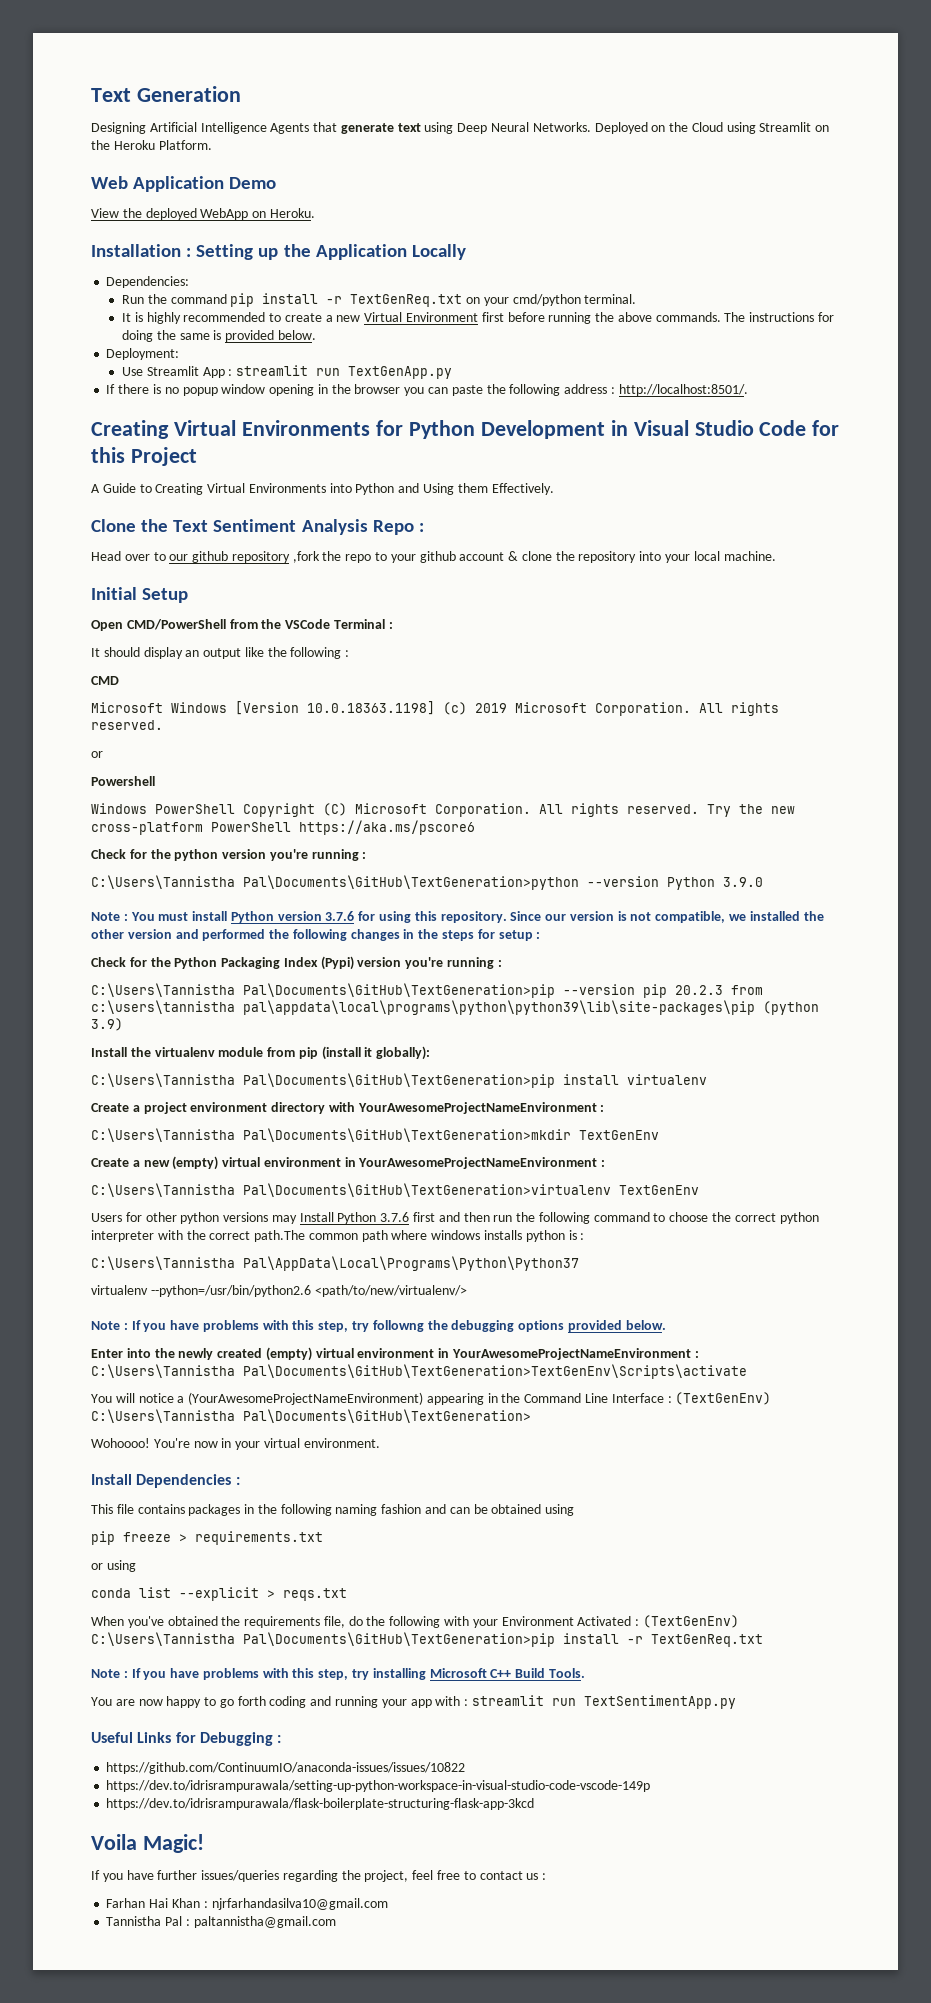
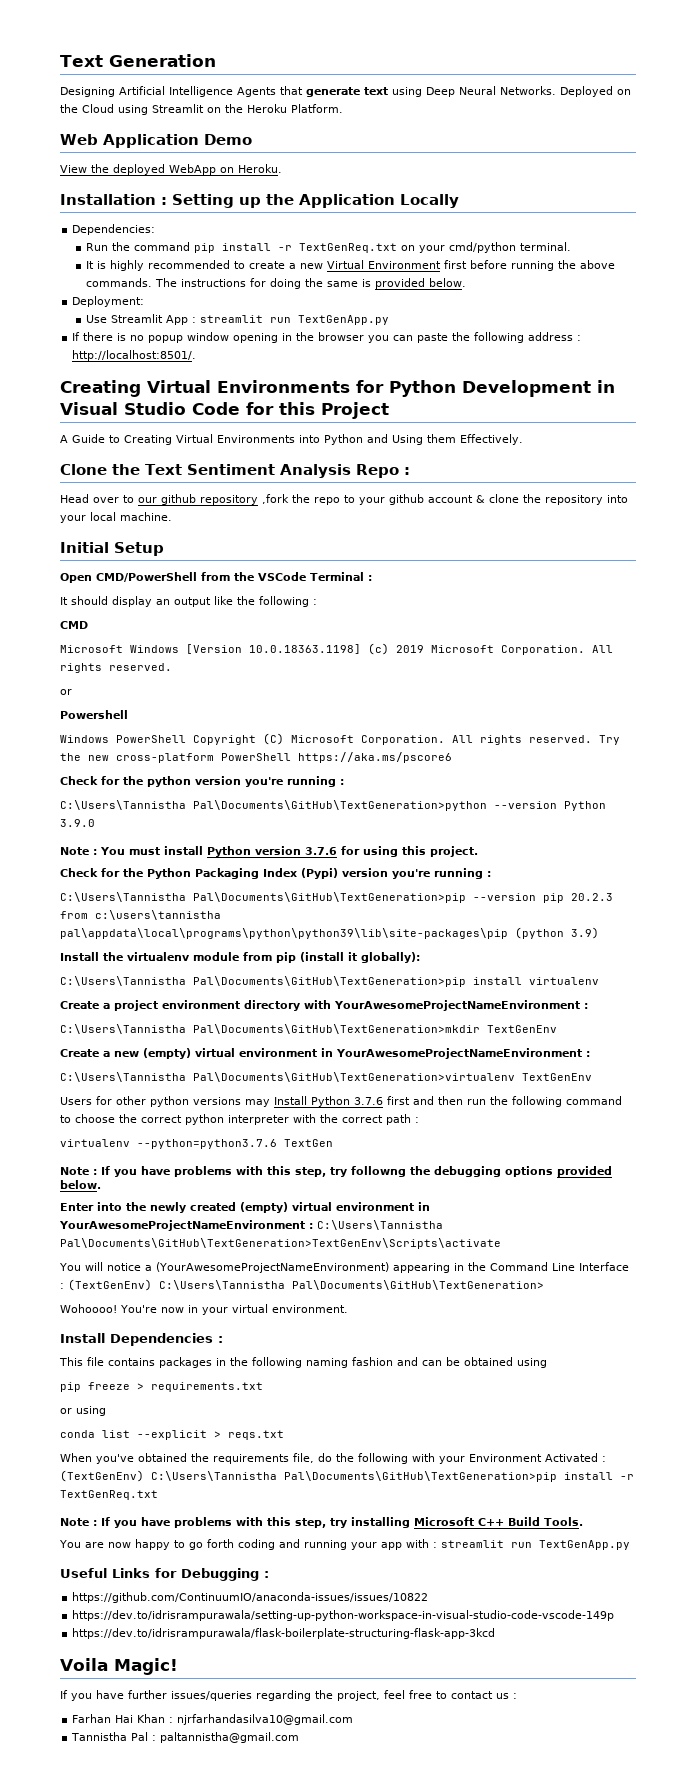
[440,911,824,923] [91,929,541,941] repository. Since our version is not compatible, we installed the other version and performed the following changes in the steps for setup : -> [430,846,478,857] project.
[254,1230,585,1242] [91,1256,579,1271] [91,1285,467,1297] path.The common path where windows installs python is : // C:\Users\Tannistha Pal\AppData\Local\Programs\Python\Python37 // virtualenv --python=/usr/bin/python2.6 <path/to/new/virtualenv/> -> [386,1114,419,1125] [60,1139,333,1149] path : // virtualenv --python=python3.7.6 TextGen
[583,1695,736,1709] TextSentimentApp.py -> [538,1540,630,1550] TextGenApp.py

